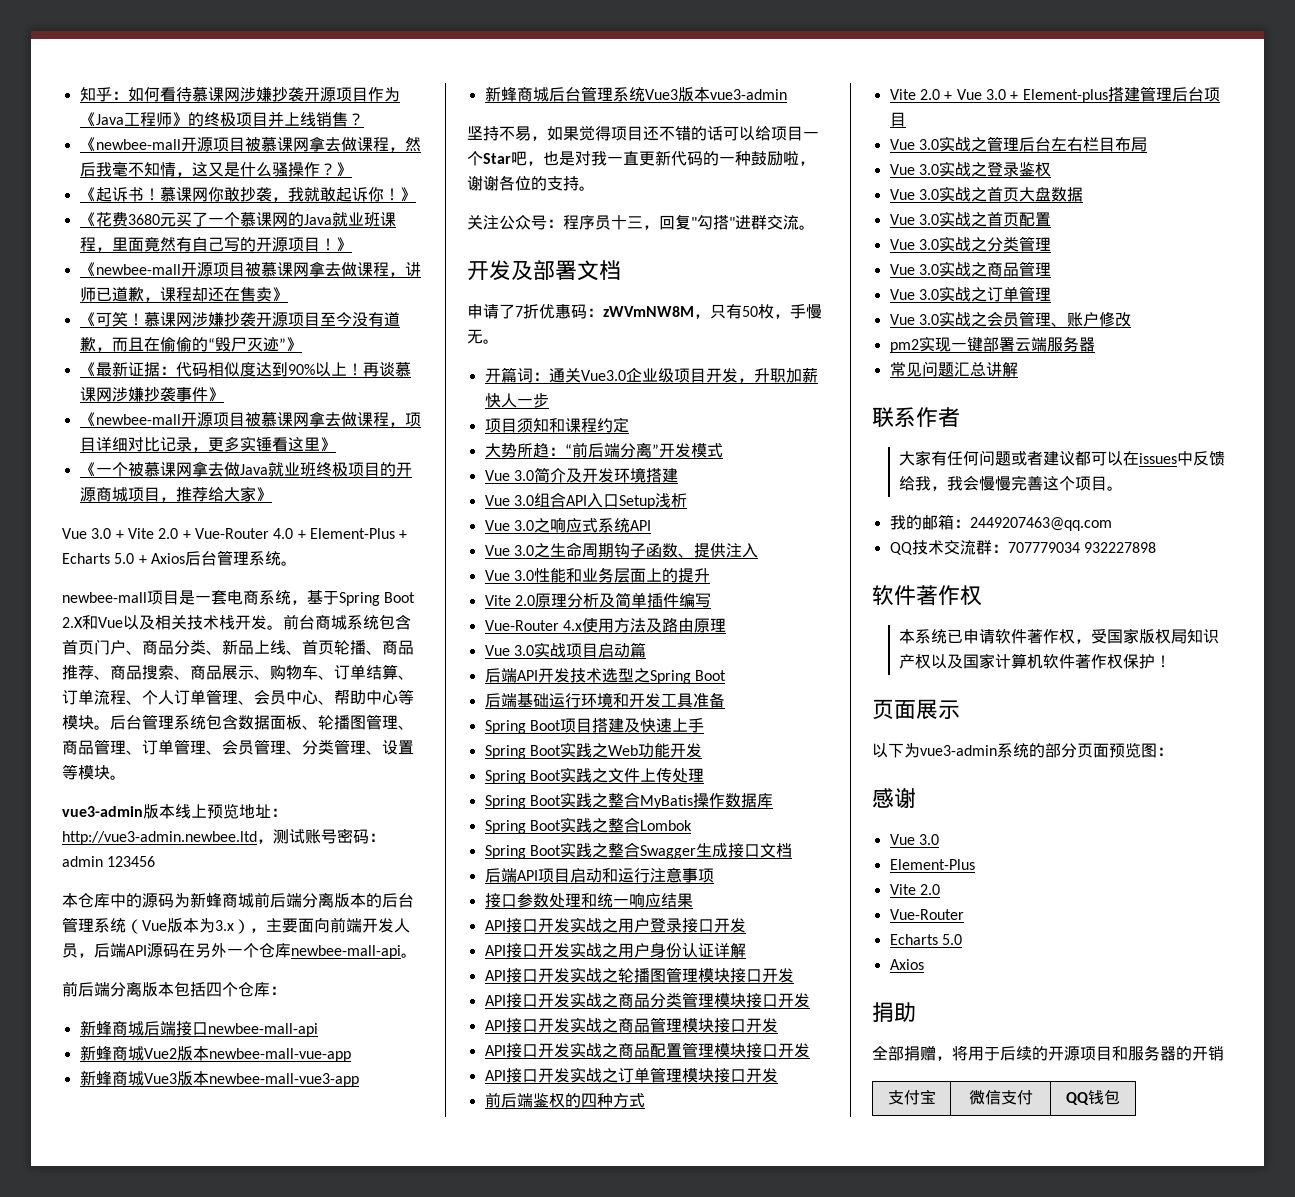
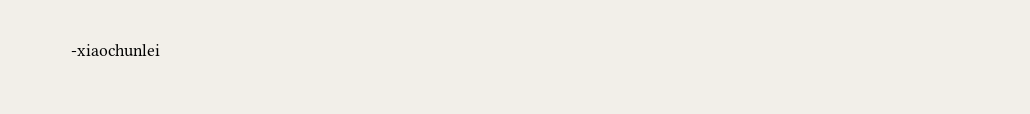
[79,87,400,102] [79,111,364,127] [79,136,421,152] [79,161,352,177] [79,187,416,202] [79,212,396,227] [79,237,352,252] [79,261,421,277] [79,286,288,302] [79,311,400,327] [79,336,302,352] [79,361,411,377] [79,387,224,402] [79,411,421,427] [79,436,336,452] [79,461,412,477] [79,486,272,502] [62,528,408,539] [62,550,297,566] [62,590,416,606] [62,614,411,630] [62,639,414,655] [62,664,414,680] [62,689,414,705] [62,714,414,730] [62,739,414,755] [62,764,126,780] [62,803,287,819] [62,828,385,845] [62,856,156,867] [62,892,414,908] [62,917,410,934] [62,943,417,959] [62,981,286,997] [79,1020,318,1037] [79,1045,351,1062] [79,1070,359,1087] [484,86,787,102] [467,125,819,141] [467,150,815,166] [467,175,595,191] [467,215,815,230] [467,260,621,281] [467,304,822,319] [467,329,499,344] [484,367,818,383] [484,393,549,408] [484,417,629,433] [484,442,723,458] [484,467,678,483] [484,492,687,509] [484,517,651,533] [484,542,758,558] [484,567,710,583] [484,592,711,608] [484,618,726,633] [484,642,646,658] [484,668,726,684] [484,692,725,708] [484,718,704,734] [484,742,702,759] [484,767,704,784] [484,792,773,809] [484,817,692,834] [484,842,792,859] [484,867,714,883] [484,892,693,908] [484,917,746,933] [484,942,746,958] [484,967,794,983] [484,992,810,1008] [484,1017,778,1033] [484,1042,810,1058] [484,1067,778,1083] [484,1092,645,1108] [889,86,1220,103] [889,112,906,127] [889,136,1147,152] [889,161,1051,177] [889,186,1083,202] [889,211,1051,227] [889,236,1051,252] [889,261,1051,277] [889,286,1051,302] [889,311,1131,327] [889,336,1095,353] [889,361,1018,377] [872,407,960,428] [898,450,1225,466] [898,475,1123,491] [889,514,1112,531] [889,540,1156,555] [872,585,982,606] [898,628,1219,644] [898,653,1171,669] [872,699,960,720] [872,742,1173,758] [872,788,916,808] [889,834,939,845] [889,859,975,870] [889,884,940,895] [889,909,964,920] [889,934,962,945] [889,959,924,970] [872,1002,916,1022] [872,1045,1224,1061] [887,1089,936,1105] [968,1090,1033,1105] [1066,1089,1120,1105] 知乎：如何看待慕课网涉嫌抄袭开源项目作为《Java工程师》的终极项目并上线销售？ // 《newbee-mall开源项目被慕课网拿去做课程，然后我毫不知情，这又是什么骚操作？》 // 《起诉书！慕课网你敢抄袭，我就敢起诉你！》 // 《花费3680元买了一个慕课网的Java就业班课程，里面竟然有自己写的开源项目！》 // 《newbee-mall开源项目被慕课网拿去做课程，讲师已道歉，课程却还在售卖》 // 《可笑！慕课网涉嫌抄袭开源项目至今没有道歉，而且在偷偷的“毁尸灭迹”》 // 《最新证据：代码相似度达到90%以上！再谈慕课网涉嫌抄袭事件》 // 《newbee-mall开源项目被慕课网拿去做课程，项目详细对比记录，更多实锤看这里》 // 《一个被慕课网拿去做Java就业班终极项目的开源商城项目，推荐给大家》 // Vue 3.0 + Vite 2.0 + Vue-Router 4.0 + Element-Plus + Echarts 5.0 + Axios后台管理系统。 // newbee-mall项目是一套电商系统，基于Spring Boot 2.X和Vue以及相关技术栈开发。前台商城系统包含首页门户、商品分类、新品上线、首页轮播、商品推荐、商品搜索、商品展示、购物车、订单结算、订单流程、个人订单管理、会员中心、帮助中心等模块。后台管理系统包含数据面板、轮播图管理、商品管理、订单管理、会员管理、分类管理、设置等模块。 // vue3-admin版本线上预览地址：http://vue3-admin.newbee.ltd，测试账号密码：admin 123456 // 本仓库中的源码为新蜂商城前后端分离版本的后台管理系统（Vue版本为3.x），主要面向前端开发人员，后端API源码在另外一个仓库newbee-mall-api。 // 前后端分离版本包括四个仓库： // 新蜂商城后端接口newbee-mall-api // 新蜂商城Vue2版本newbee-mall-vue-app // 新蜂商城Vue3版本newbee-mall-vue3-app // 新蜂商城后台管理系统Vue3版本vue3-admin // 坚持不易，如果觉得项目还不错的话可以给项目一个Star吧，也是对我一直更新代码的一种鼓励啦，谢谢各位的支持。 // 关注公众号：程序员十三，回复"勾搭"进群交流。 // 开发及部署文档 // 申请了7折优惠码：zWVmNW8M，只有50枚，手慢无。 // 开篇词：通关Vue3.0企业级项目开发，升职加薪快人一步 // 项目须知和课程约定 // 大势所趋：“前后端分离”开发模式 // Vue 3.0简介及开发环境搭建 // Vue 3.0组合API入口Setup浅析 // Vue 3.0之响应式系统API // Vue 3.0之生命周期钩子函数、提供注入 // Vue 3.0性能和业务层面上的提升 // Vite 2.0原理分析及简单插件编写 // Vue-Router 4.x使用方法及路由原理 // Vue 3.0实战项目启动篇 // 后端API开发技术选型之Spring Boot // 后端基础运行环境和开发工具准备 // Spring Boot项目搭建及快速上手 // Spring Boot实践之Web功能开发 // Spring Boot实践之文件上传处理 // Spring Boot实践之整合MyBatis操作数据库 // Spring Boot实践之整合Lombok // Spring Boot实践之整合Swagger生成接口文档 // 后端API项目启动和运行注意事项 // 接口参数处理和统一响应结果 // API接口开发实战之用户登录接口开发 // API接口开发实战之用户身份认证详解 // API接口开发实战之轮播图管理模块接口开发 // API接口开发实战之商品分类管理模块接口开发 // API接口开发实战之商品管理模块接口开发 // API接口开发实战之商品配置管理模块接口开发 // API接口开发实战之订单管理模块接口开发 // 前后端鉴权的四种方式 // Vite 2.0 + Vue 3.0 + Element-plus搭建管理后台项目 // Vue 3.0实战之管理后台左右栏目布局 // Vue 3.0实战之登录鉴权 // Vue 3.0实战之首页大盘数据 // Vue 3.0实战之首页配置 // Vue 3.0实战之分类管理 // Vue 3.0实战之商品管理 // Vue 3.0实战之订单管理 // Vue 3.0实战之会员管理、账户修改 // pm2实现一键部署云端服务器 // 常见问题汇总讲解 // 联系作者 // 大家有任何问题或者建议都可以在issues中反馈给我，我会慢慢完善这个项目。 // 我的邮箱：2449207463@qq.com // QQ技术交流群：707779034 932227898 // 软件著作权 // 本系统已申请软件著作权，受国家版权局知识产权以及国家计算机软件著作权保护！ // 页面展示 // 以下为vue3-admin系统的部分页面预览图： // 感谢 // Vue 3.0 // Element-Plus // Vite 2.0 // Vue-Router // Echarts 5.0 // Axios // 捐助 // 全部捐赠，将用于后续的开源项目和服务器的开销 // 支付宝 | 微信支付 | QQ钱包 -> [71,44,160,57] -xiaochunlei

